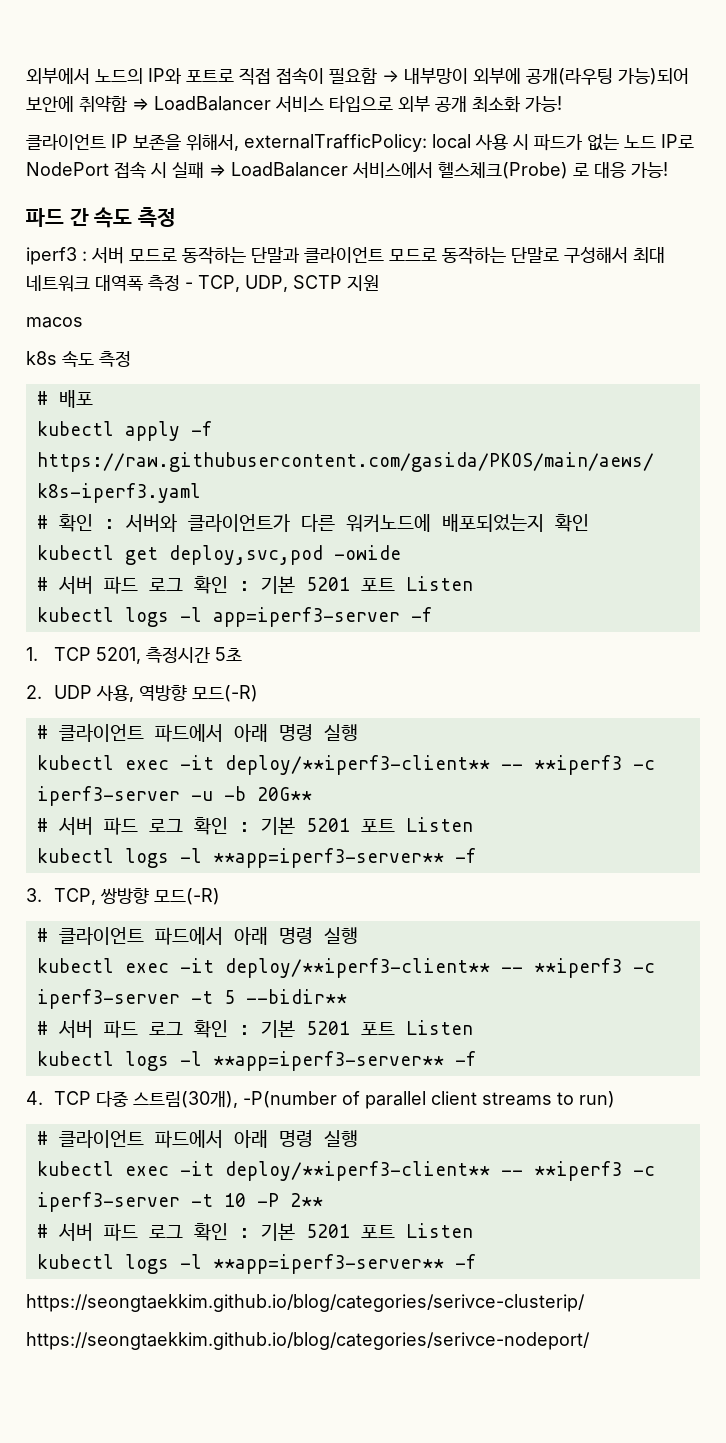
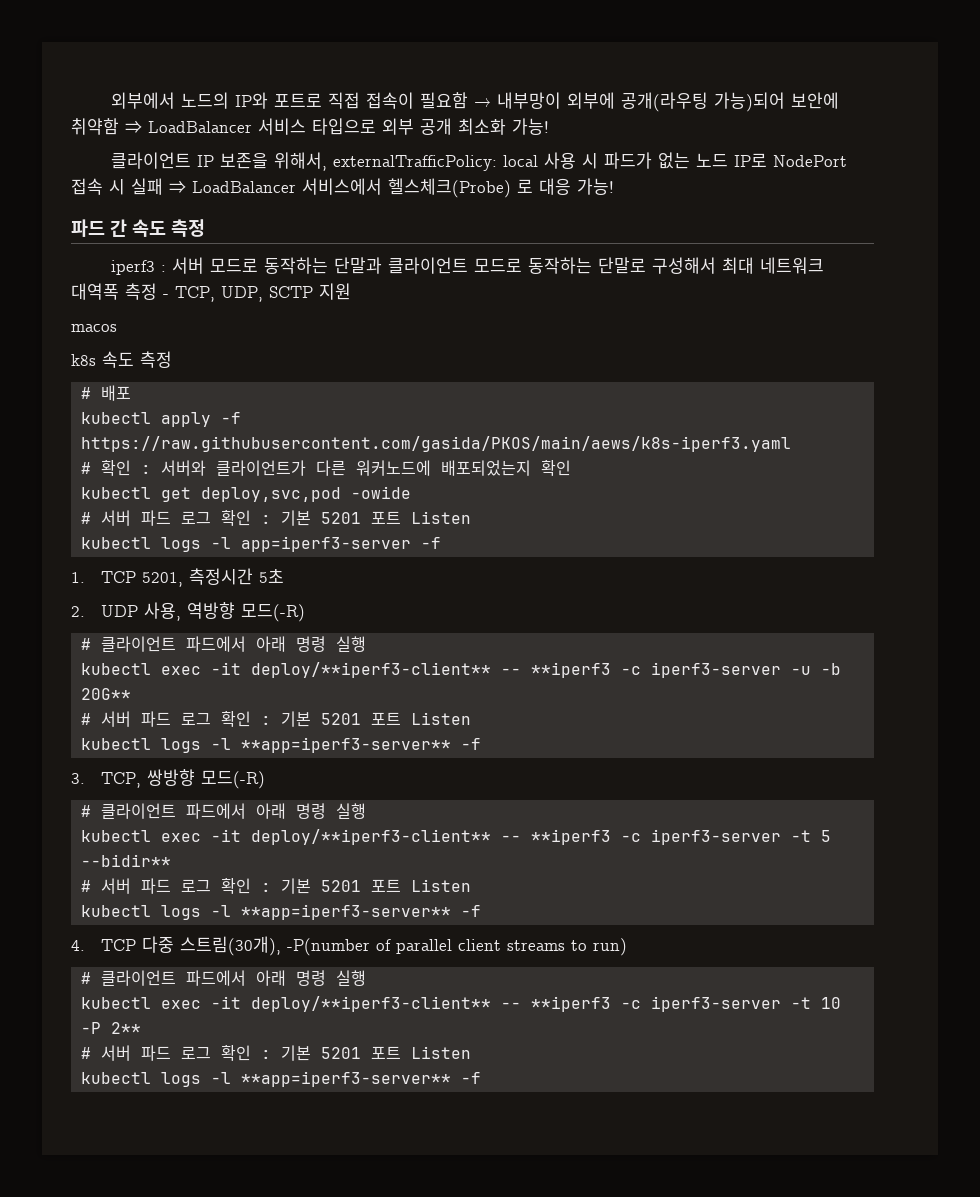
[26,1294,585,1312] [26,1332,590,1350] // https://seongtaekkim.github.io/blog/categories/serivce-clusterip/ // https://seongtaekkim.github.io/blog/categories/serivce-nodeport/ -> (482, 1078) none

